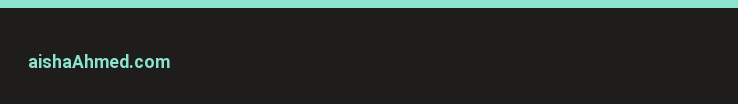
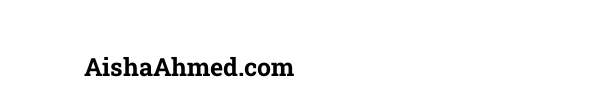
[28,54,170,68] aishaAhmed.com -> [84,56,294,77] AishaAhmed.com

